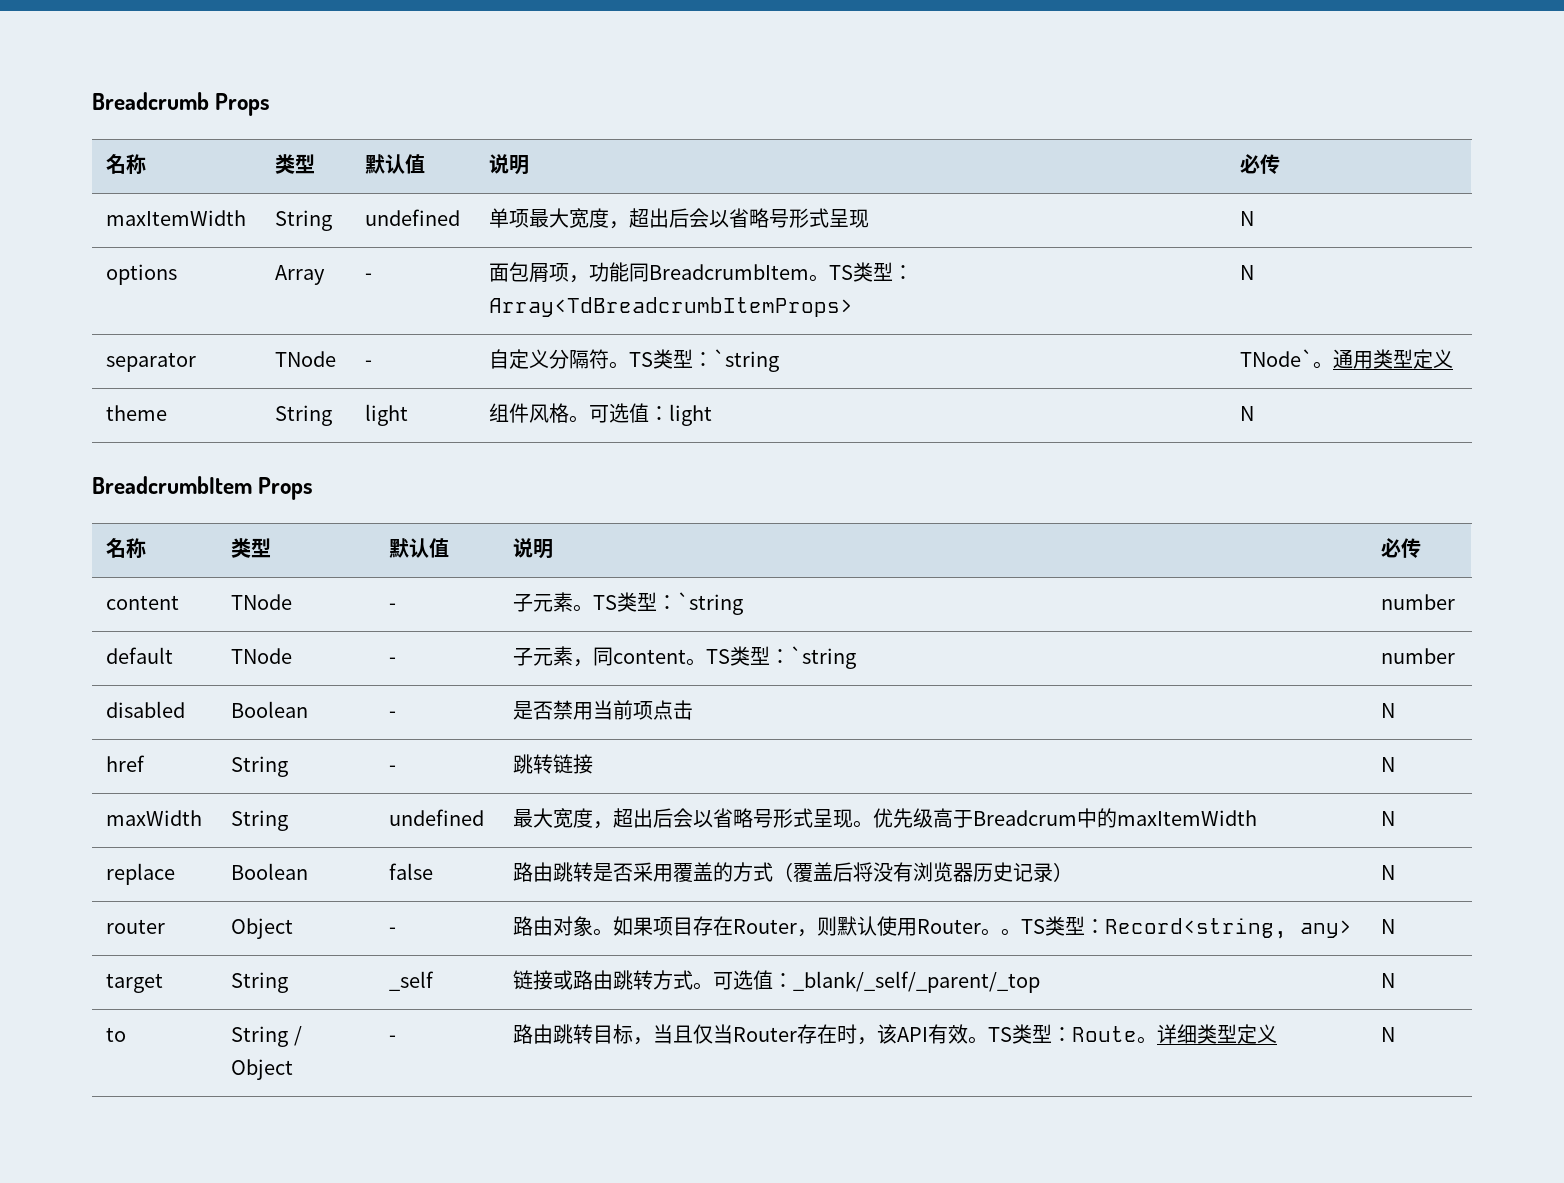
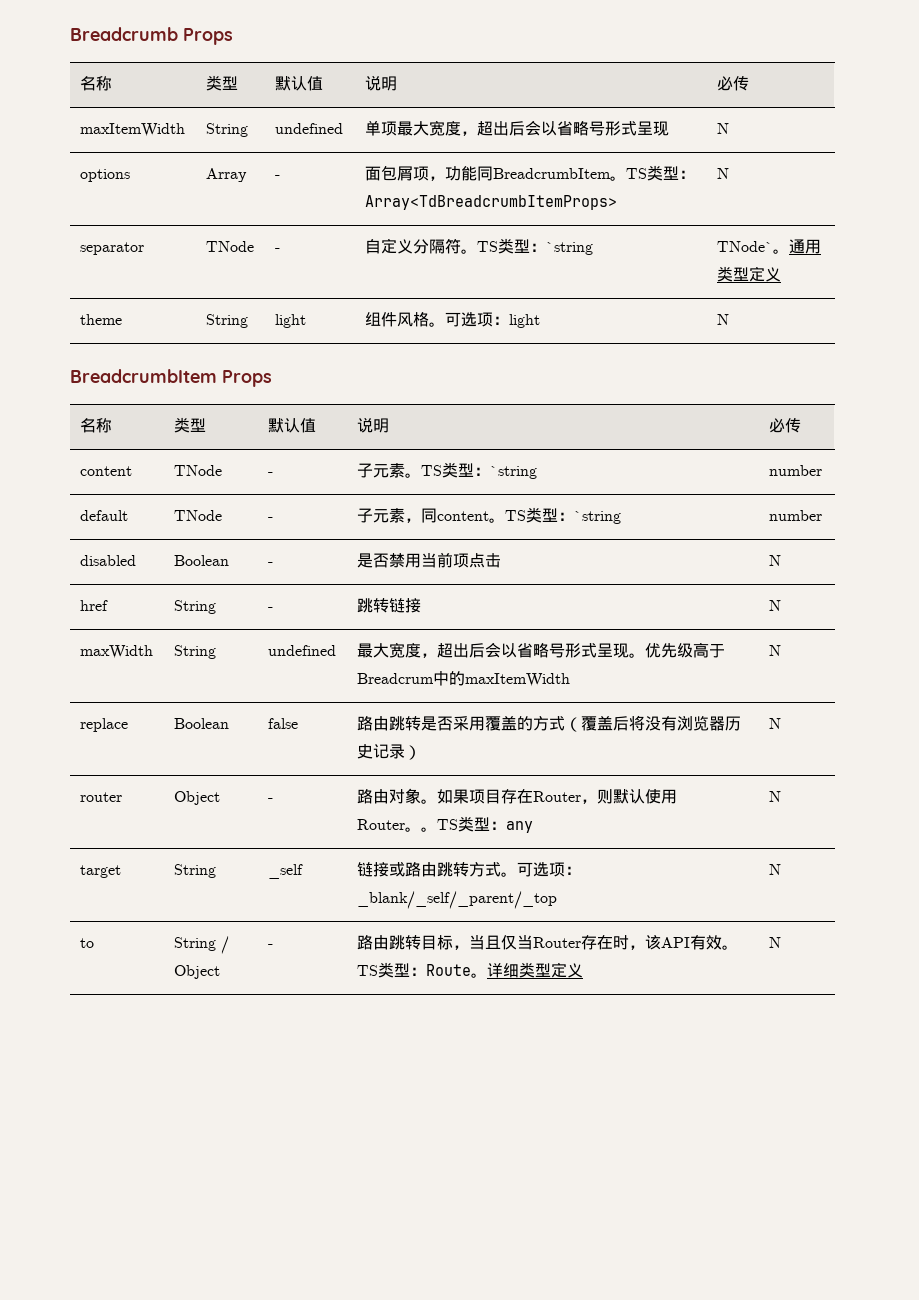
[629,403,650,423] 值 -> [477,312,494,327] 项
[1105,918,1353,939] Record<string, any> -> [506,821,534,833] any
[753,970,774,990] 值 -> [549,862,566,877] 项

